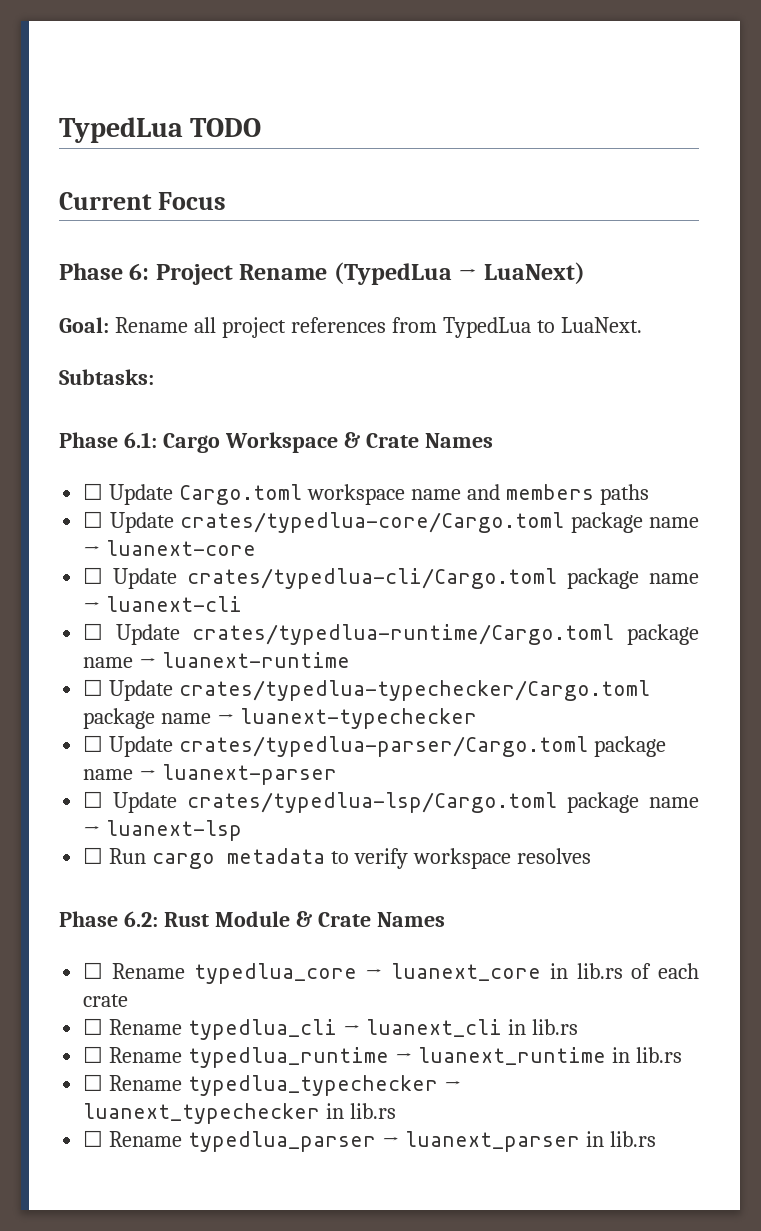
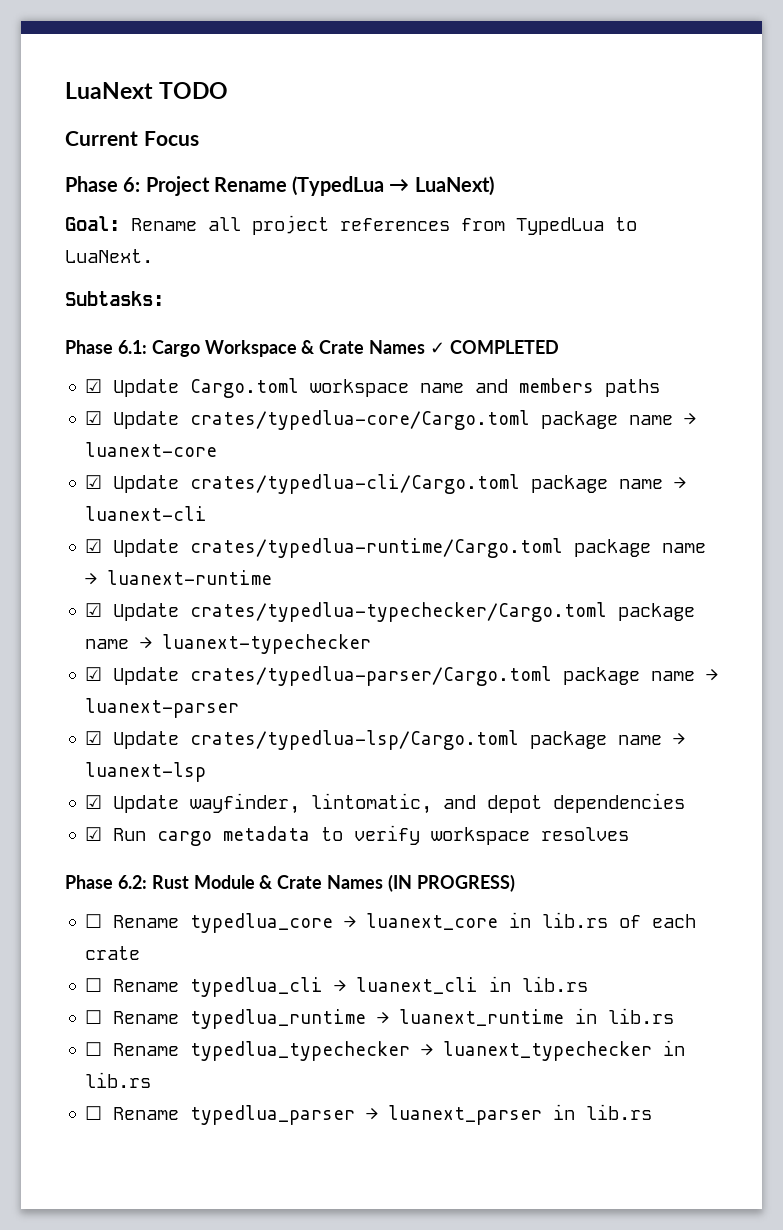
[59,117,183,143] TypedLua -> [65,82,153,99] LuaNext
[83,483,104,500] // ☐ -> [430,340,559,354] [85,379,103,393] ✓ COMPLETED // ☑
[83,511,104,528] ☐ -> [85,411,103,425] ☑
[83,567,104,584] ☐ -> [85,475,103,489] ☑
[83,623,104,640] ☐ -> [85,539,103,553] ☑
[83,679,104,696] ☐ -> [85,603,103,617] ☑
[83,735,104,752] ☐ -> [85,667,103,681] ☑
[83,791,104,808] ☐ -> [85,731,103,745] ☑
[83,847,104,864] ☐ -> [85,793,686,814] [85,827,103,841] ☑ Update wayfinder, lintomatic, and depot dependencies // ☑
(445, 919) none -> [388,874,515,892] (IN PROGRESS)

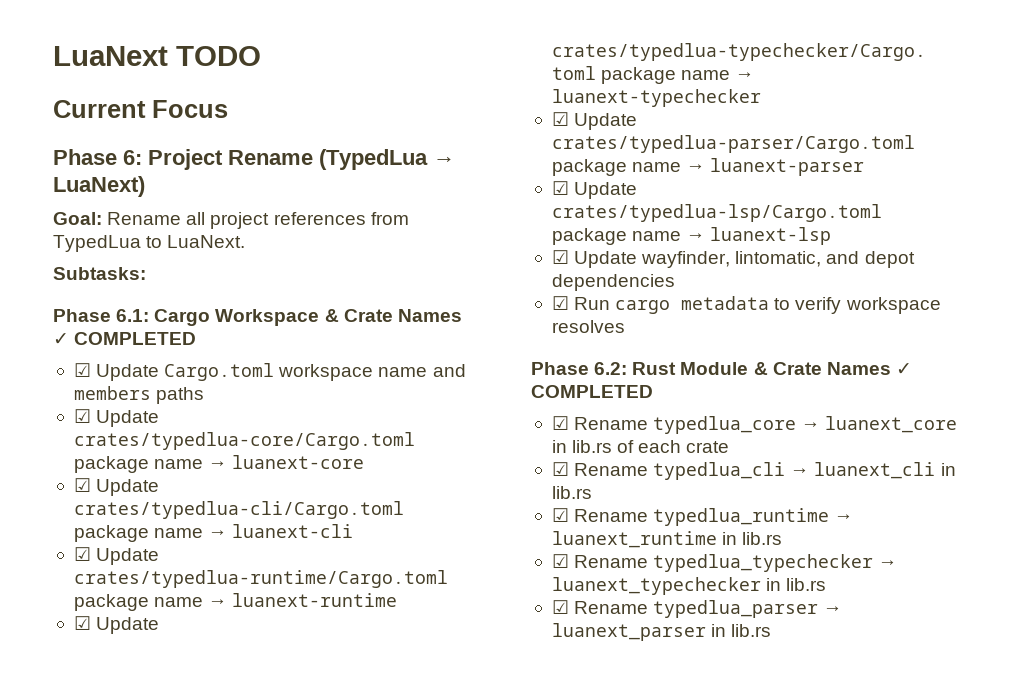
[388,874,515,892] [85,914,103,928] (IN PROGRESS) // ☐ -> [895,363,912,375] [531,385,653,398] [551,416,569,430] ✓ COMPLETED // ☑
[85,978,103,992] ☐ -> [551,462,569,476] ☑
[85,1010,103,1024] ☐ -> [551,508,569,522] ☑
[85,1042,103,1056] ☐ -> [551,554,569,568] ☑
[85,1106,103,1120] ☐ -> [551,600,569,614] ☑

